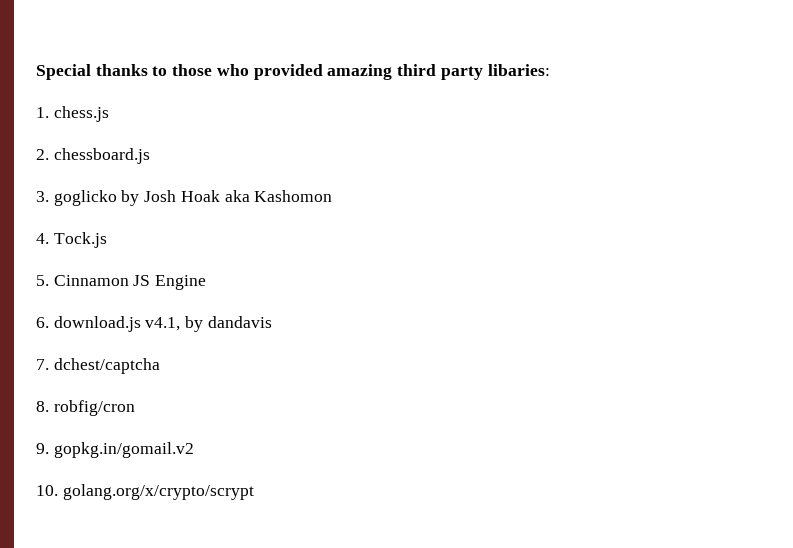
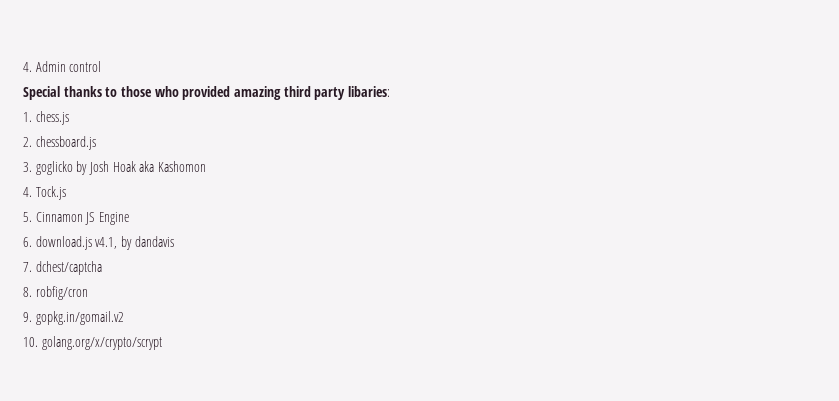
(36, 72) none -> [23,61,102,72] 4. Admin control //

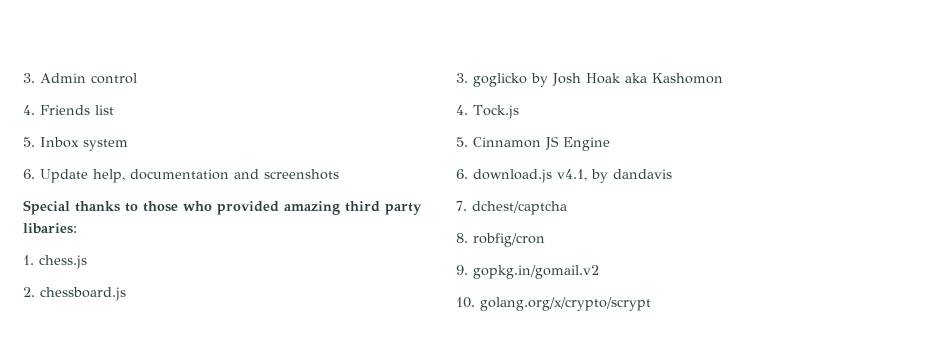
[23,62,32,72] 4. -> [23,73,35,83] 3.
(102, 66) none -> [23,105,114,115] [23,137,128,151] [23,169,339,183] // 4. Friends list // 5. Inbox system // 6. Update help, documentation and screenshots

